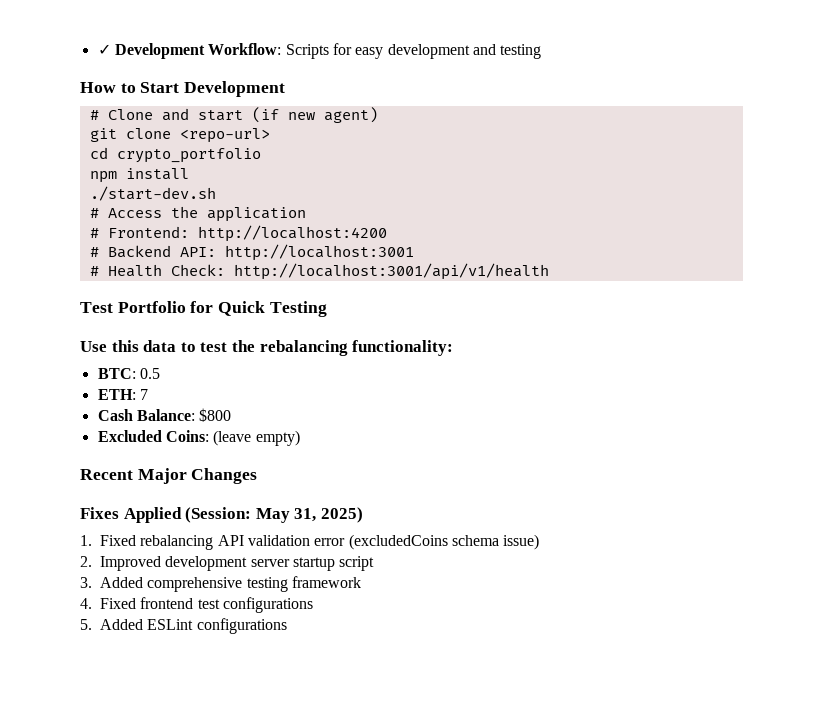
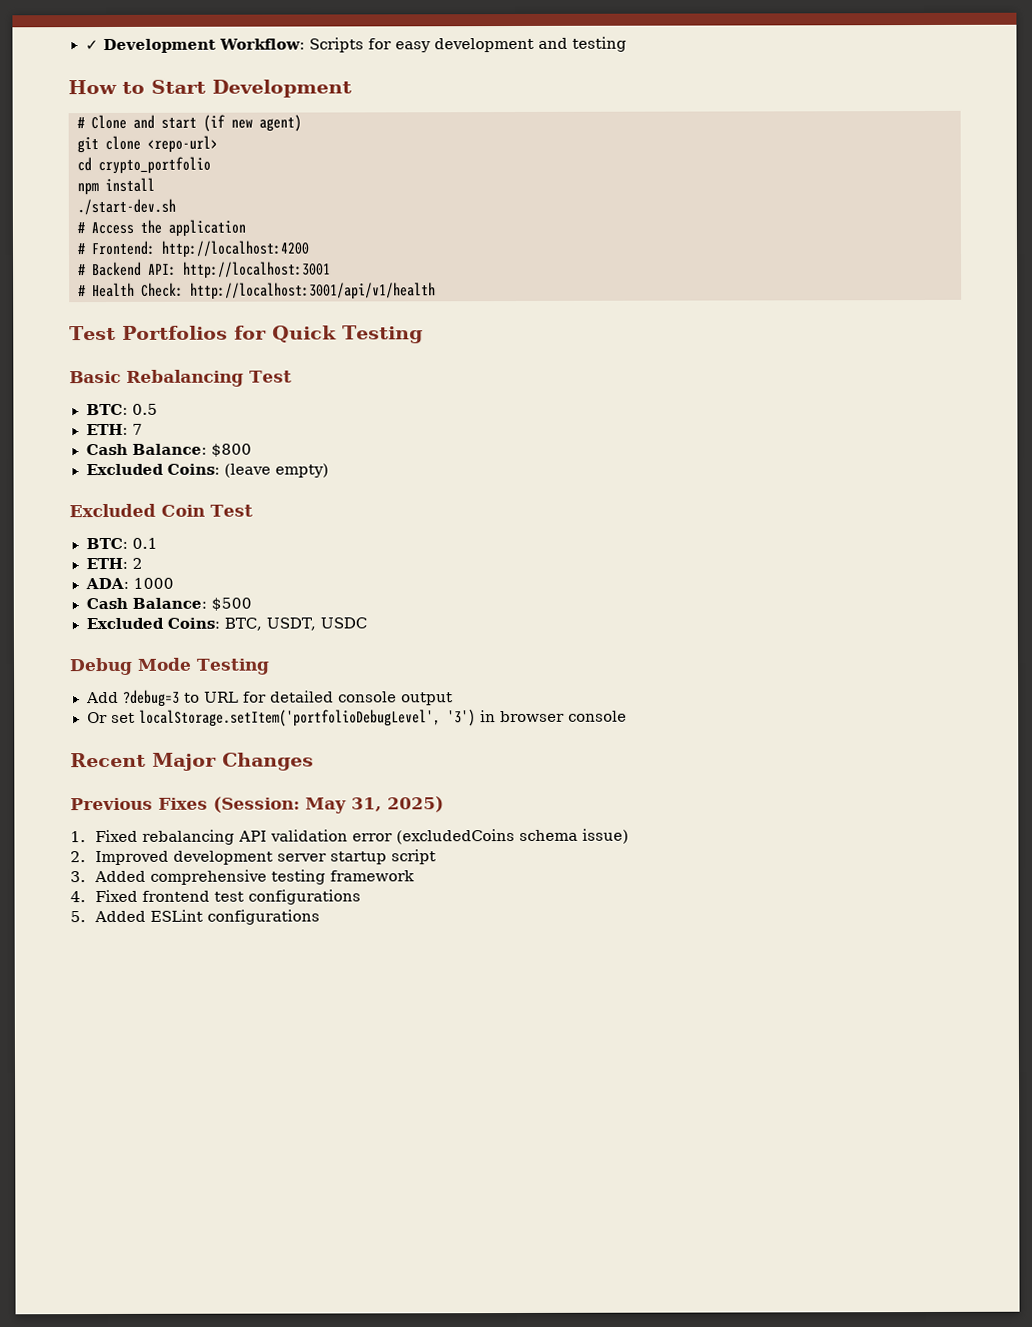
[117,301,186,313] Portfolio -> [121,325,228,340] Portfolios
[80,340,454,356] Use this data to test the rebalancing functionality: -> [69,369,292,387] Basic Rebalancing Test
(300, 438) none -> [69,503,253,518] [85,537,158,550] [85,557,143,570] [84,577,174,590] [85,597,252,611] [85,617,368,631] [69,657,270,676] [85,689,453,707] [86,709,627,727] // Excluded Coin Test // BTC: 0.1 // ETH: 2 // ADA: 1000 // Cash Balance: $500 // Excluded Coins: BTC, USDT, USDC // Debug Mode Testing // Add ?debug=3 to URL for detailed console output // Or set localStorage.setItem('portfolioDebugLevel', '3') in browser console
[80,507,182,523] Fixes Applied -> [70,797,208,811] Previous Fixes

